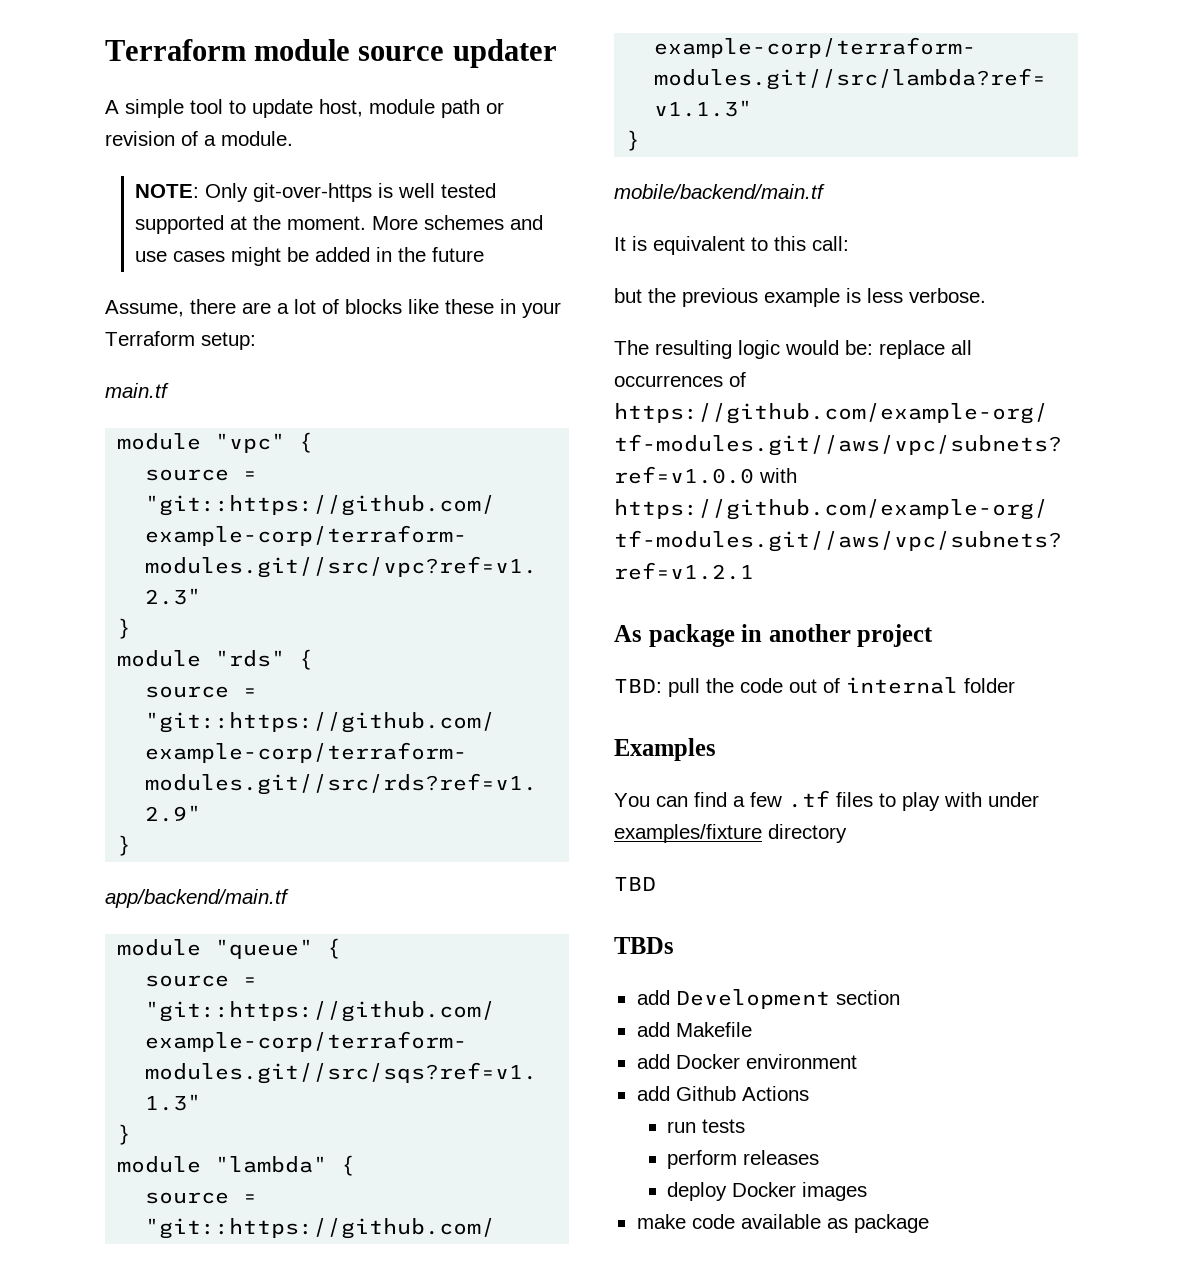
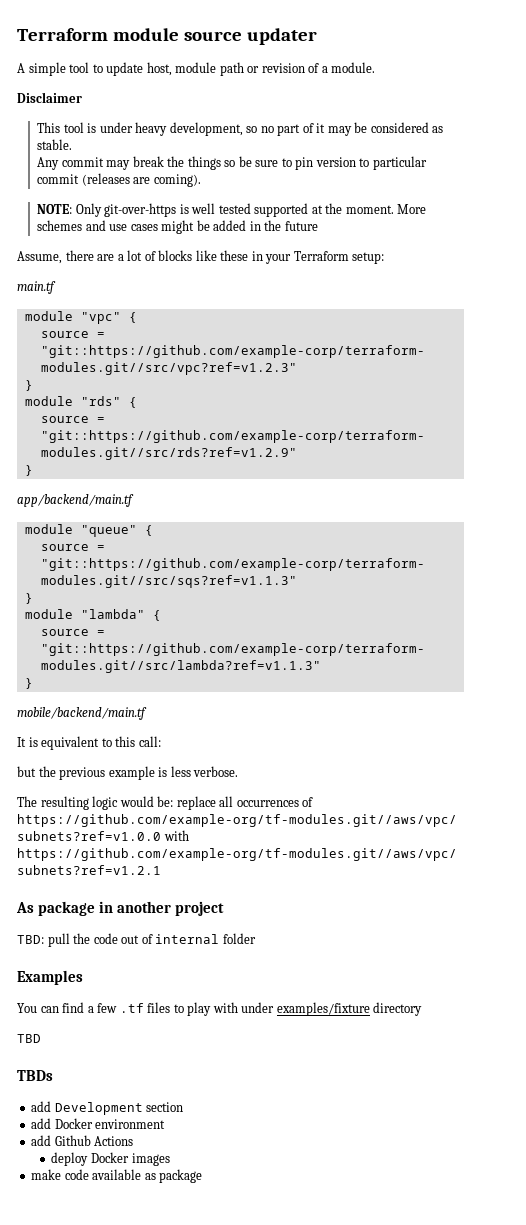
(293, 138) none -> [17,92,82,103] [37,122,444,136] [37,139,73,150] [37,156,427,170] [37,173,201,187] // Disclaimer // This tool is under heavy development, so no part of it may be considered as stable. // Any commit may break the things so be sure to pin version to particular commit (releases are coming).
[636,1022,752,1037] // add Makefile -> (184, 1107) none
[666,1119,745,1133] [666,1150,819,1169] // run tests // perform releases -> (134, 1141) none

